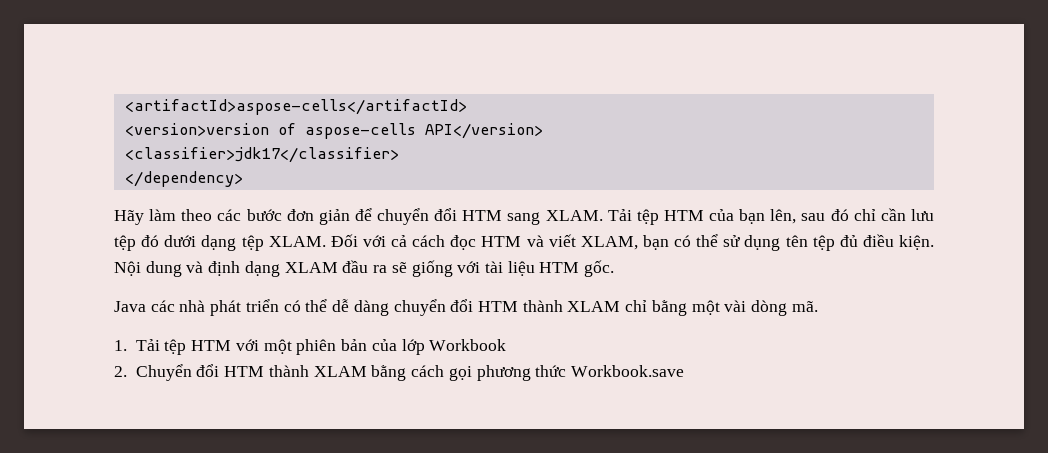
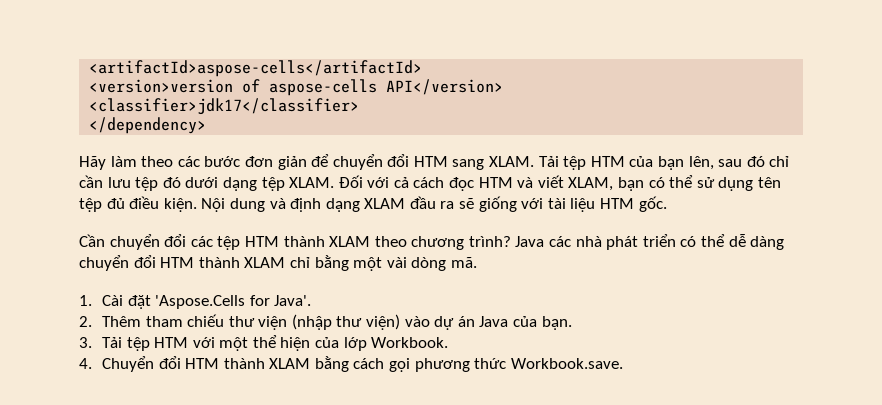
(615, 268) none -> [79,234,511,250] Cần chuyển đổi các tệp HTM thành XLAM theo chương trình?
(127, 345) none -> [101,295,312,309] [79,314,572,330] [79,337,92,348] Cài đặt 'Aspose.Cells for Java'. // 2. Thêm tham chiếu thư viện (nhập thư viện) vào dự án Java của bạn. // 3.
[296,339,507,355] [114,366,127,377] phiên bản của lớp Workbook // 2. -> [252,335,449,351] [79,358,92,369] thể hiện của lớp Workbook. // 4.
[571,365,685,377] Workbook.save -> [510,358,623,369] Workbook.save.

